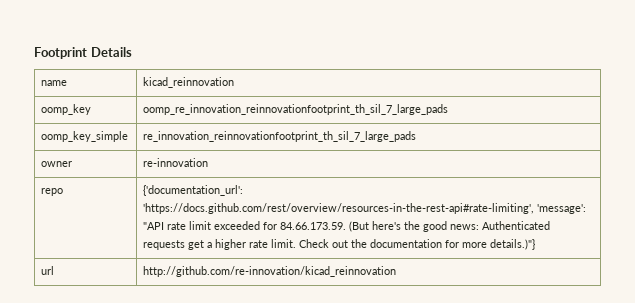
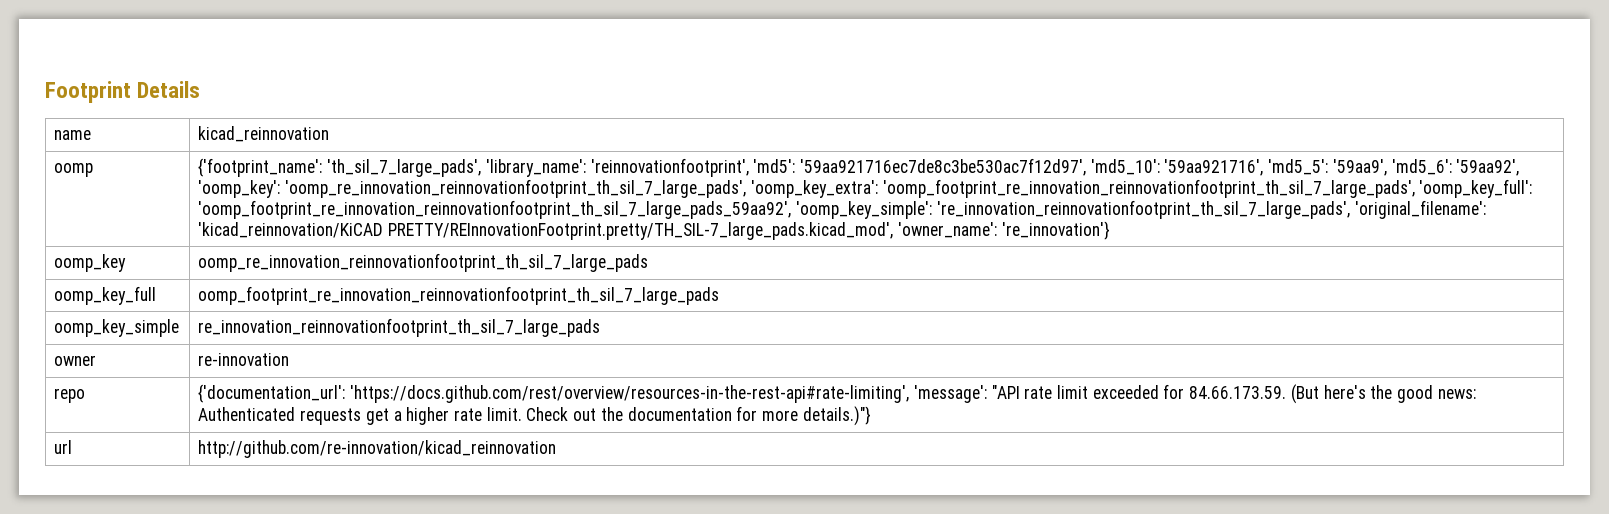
(235, 82) none -> [54,163,94,177] [198,158,1520,177] [198,179,1533,198] [198,200,1486,219] [198,221,1110,240] // oomp | {'footprint_name': 'th_sil_7_large_pads', 'library_name': 'reinnovationfootprint', 'md5': '59aa921716ec7de8c3be530ac7f12d97', 'md5_10': '59aa921716', 'md5_5': '59aa9', 'md5_6': '59aa92', 'oomp_key': 'oomp_re_innovation_reinnovationfootprint_th_sil_7_large_pads', 'oomp_key_extra': 'oomp_footprint_re_innovation_reinnovationfootprint_th_sil_7_large_pads', 'oomp_key_full': 'oomp_footprint_re_innovation_reinnovationfootprint_th_sil_7_large_pads_59aa92', 'oomp_key_simple': 're_innovation_reinnovationfootprint_th_sil_7_large_pads', 'original_filename': 'kicad_reinnovation/KiCAD PRETTY/REInnovationFootprint.pretty/TH_SIL-7_large_pads.kicad_mod', 'owner_name': 're_innovation'}
(449, 109) none -> [54,286,157,305] [198,286,720,305] // oomp_key_full | oomp_footprint_re_innovation_reinnovationfootprint_th_sil_7_large_pads

